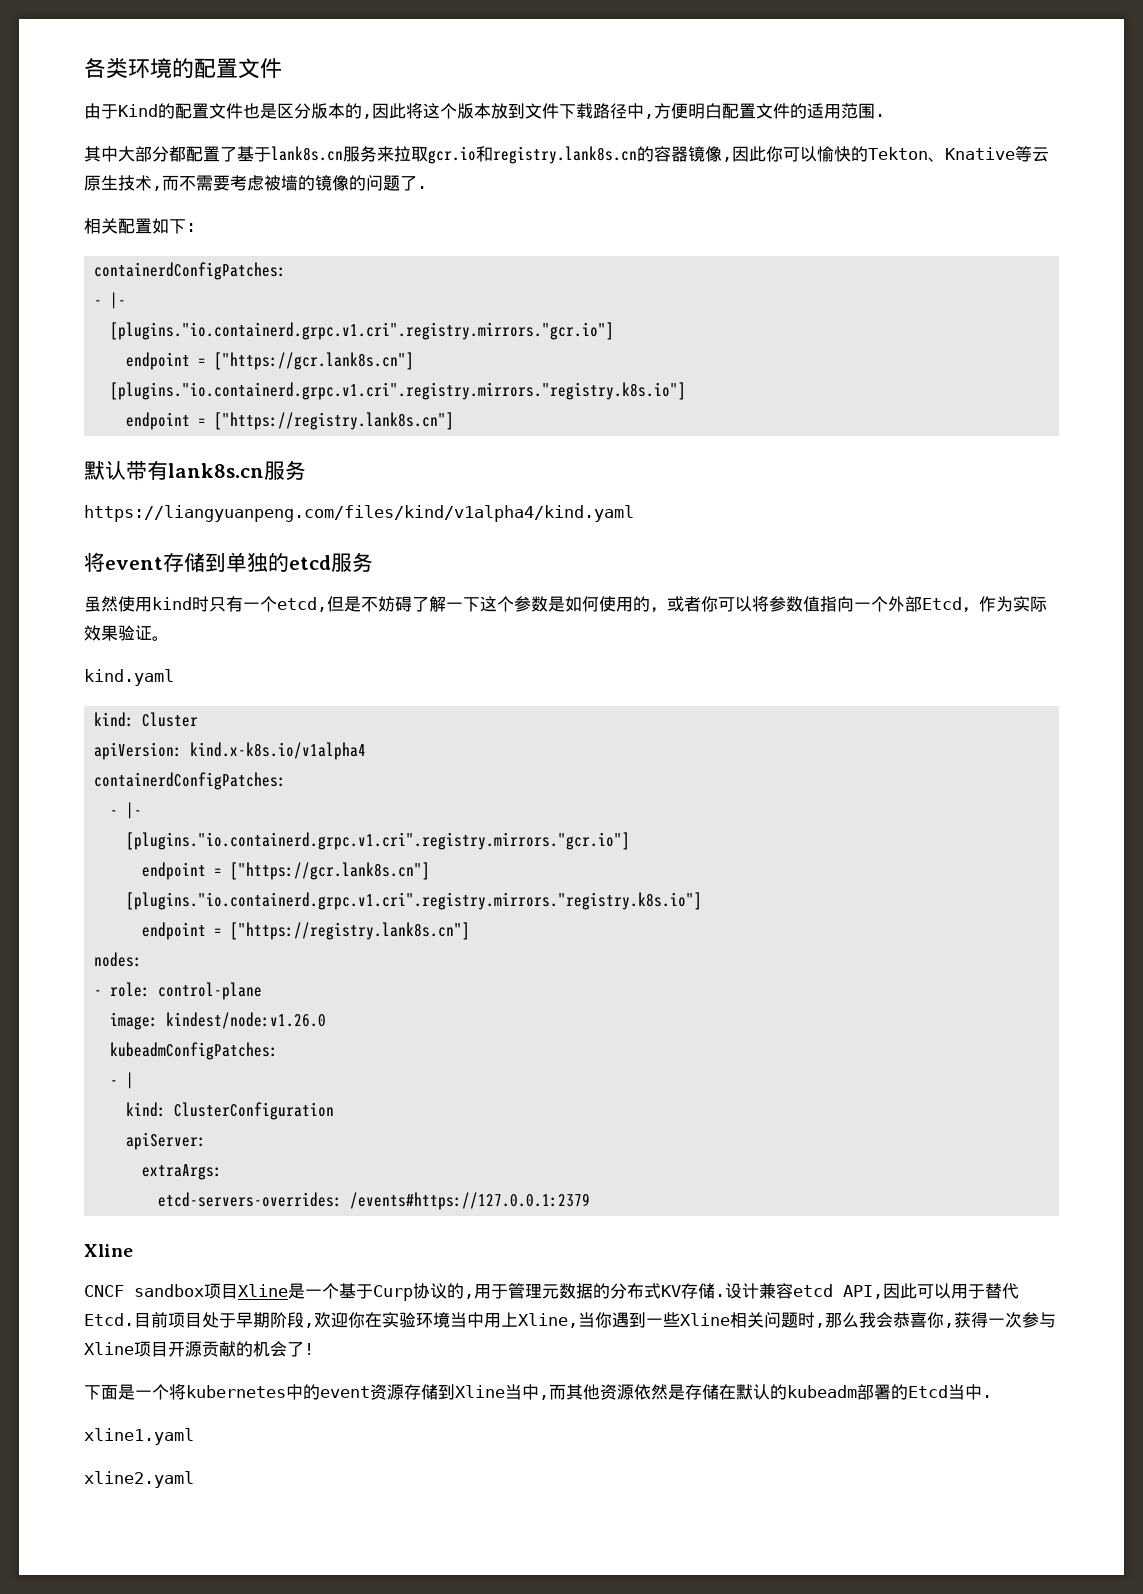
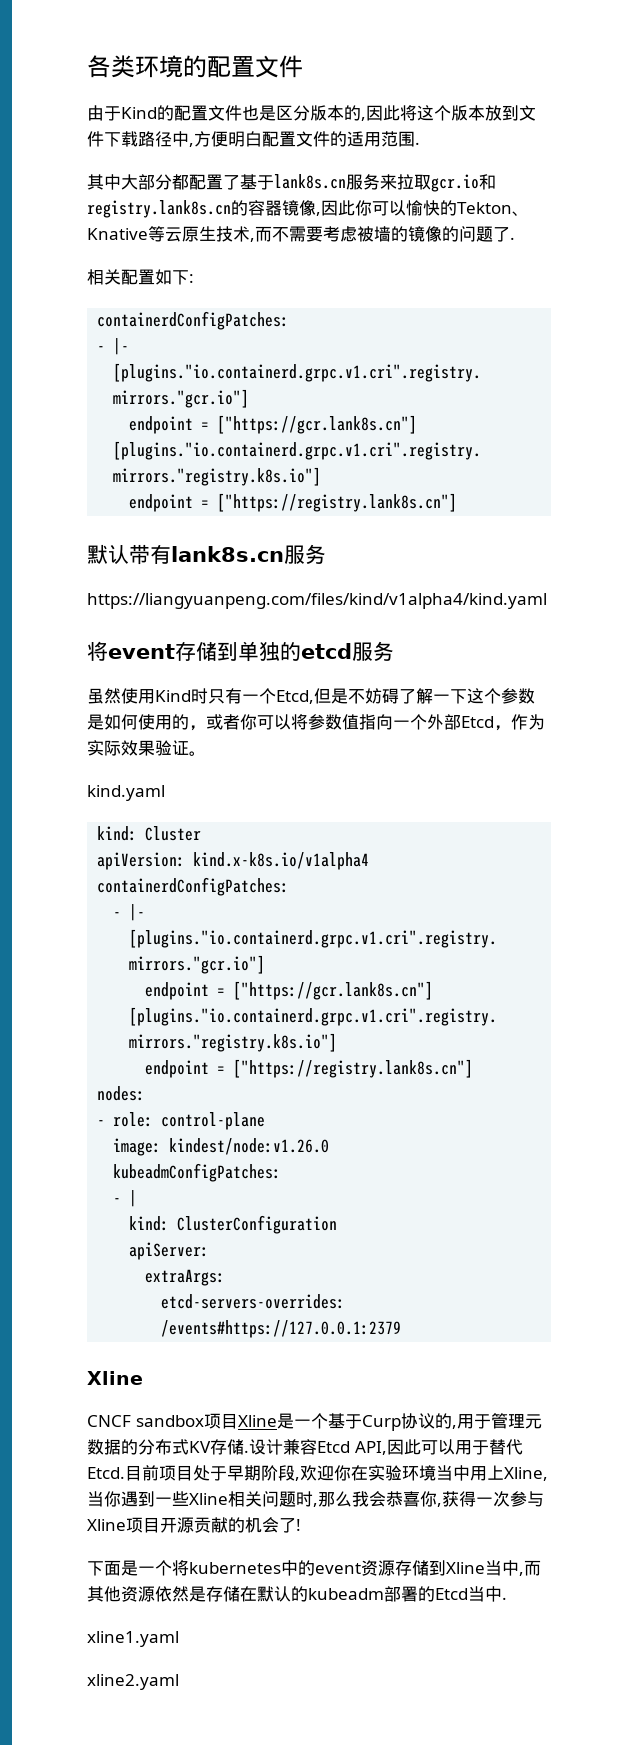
[152,597,192,610] kind -> [155,690,191,702] Kind
[277,597,327,612] etcd, -> [276,690,314,704] Etcd,
[793,1284,833,1297] etcd -> [317,1441,350,1453] Etcd

